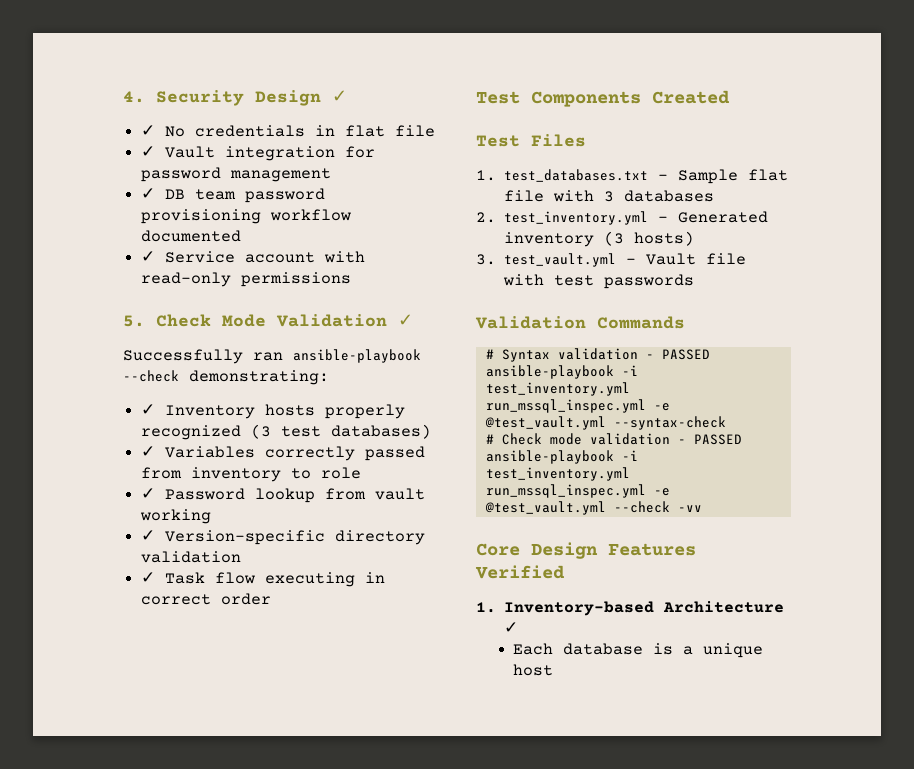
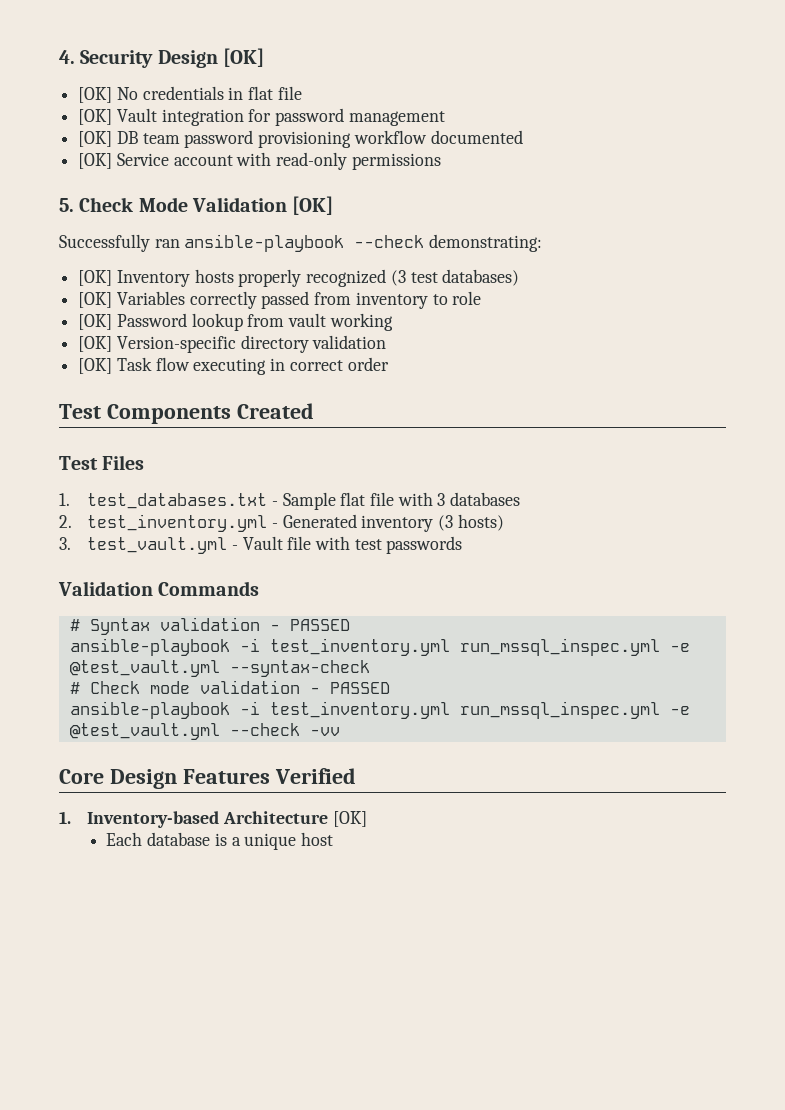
[332,90,347,102] [141,125,156,136] ✓ // ✓ -> [222,48,264,67] [78,87,113,103] [OK] // [OK]
[141,146,156,157] ✓ -> [78,109,113,125] [OK]
[141,188,156,199] ✓ -> [78,131,113,147] [OK]
[141,251,156,262] ✓ -> [78,153,113,169] [OK]
[398,314,413,326] ✓ -> [292,196,334,215] [OK]
[141,404,156,415] ✓ -> [78,270,113,286] [OK]
[141,446,156,457] ✓ -> [78,292,113,308] [OK]
[141,488,156,499] ✓ -> [78,314,113,330] [OK]
[141,530,156,541] ✓ -> [78,336,113,352] [OK]
[141,572,156,583] ✓ -> [78,358,113,374] [OK]
[504,622,519,633] ✓ -> [332,811,367,827] [OK]

